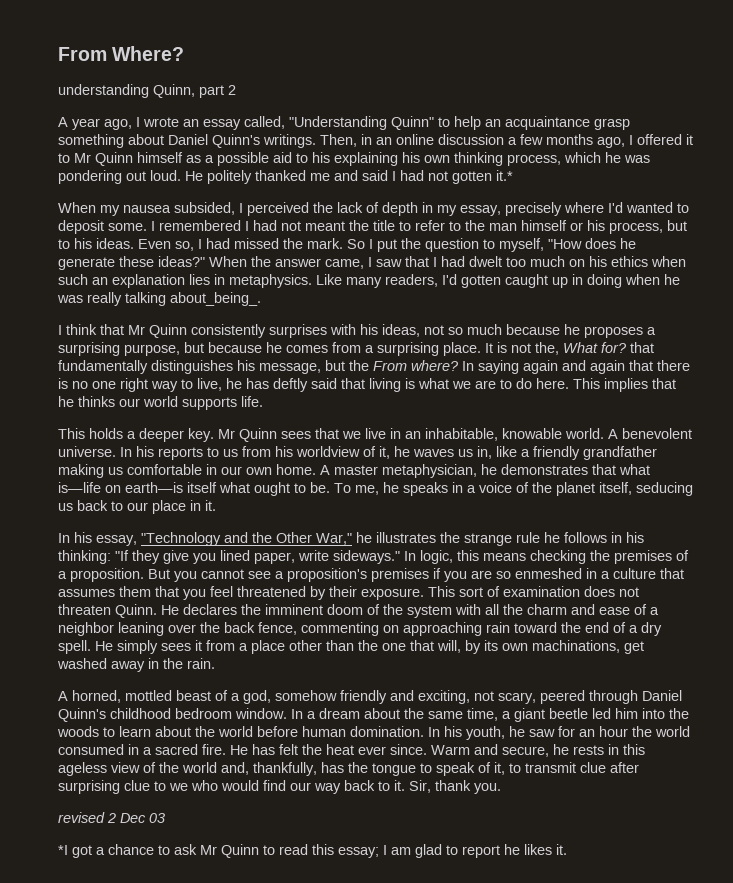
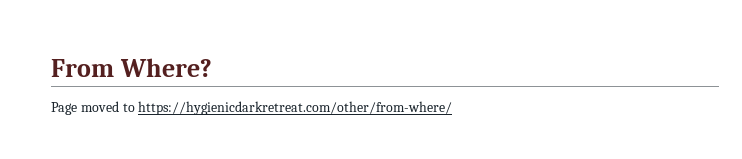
[58,84,236,98] [58,116,630,130] [58,134,693,148] [58,152,650,166] [58,170,513,184] [58,202,689,216] [58,220,687,234] [58,238,636,252] [58,256,686,270] [58,274,680,288] [57,292,261,306] [58,324,656,338] [58,342,654,356] [58,360,690,374] [58,378,676,392] [58,396,263,410] [58,428,692,442] [58,446,657,460] [58,464,650,478] [58,482,693,496] [58,500,216,514] [58,532,644,546] [58,550,689,564] [58,568,684,582] [58,586,639,600] [58,604,659,618] [58,622,662,636] [58,640,644,654] [57,658,215,672] [58,690,682,704] [58,708,689,722] [57,726,690,740] [58,744,645,757] [58,762,639,776] [58,780,501,794] [58,812,165,823] [58,844,567,858] understanding Quinn, part 2 // A year ago, I wrote an essay called, "Understanding Quinn" to help an acquaintance grasp something about Daniel Quinn's writings. Then, in an online discussion a few months ago, I offered it to Mr Quinn himself as a possible aid to his explaining his own thinking process, which he was pondering out loud. He politely thanked me and said I had not gotten it.* // When my nausea subsided, I perceived the lack of depth in my essay, precisely where I'd wanted to deposit some. I remembered I had not meant the title to refer to the man himself or his process, but to his ideas. Even so, I had missed the mark. So I put the question to myself, "How does he generate these ideas?" When the answer came, I saw that I had dwelt too much on his ethics when such an explanation lies in metaphysics. Like many readers, I'd gotten caught up in doing when he was really talking about_being_. // I think that Mr Quinn consistently surprises with his ideas, not so much because he proposes a surprising purpose, but because he comes from a surprising place. It is not the, What for? that fundamentally distinguishes his message, but the From where? In saying again and again that there is no one right way to live, he has deftly said that living is what we are to do here. This implies that he thinks our world supports life. // This holds a deeper key. Mr Quinn sees that we live in an inhabitable, knowable world. A benevolent universe. In his reports to us from his worldview of it, he waves us in, like a friendly grandfather making us comfortable in our own home. A master metaphysician, he demonstrates that what is—life on earth—is itself what ought to be. To me, he speaks in a voice of the planet itself, seducing us back to our place in it. // In his essay, "Technology and the Other War," he illustrates the strange rule he follows in his thinking: "If they give you lined paper, write sideways." In logic, this means checking the premises of a proposition. But you cannot see a proposition's premises if you are so enmeshed in a culture that assumes them that you feel threatened by their exposure. This sort of examination does not threaten Quinn. He declares the imminent doom of the system with all the charm and ease of a neighbor leaning over the back fence, commenting on approaching rain toward the end of a dry spell. He simply sees it from a place other than the one that will, by its own machinations, get washed away in the rain. // A horned, mottled beast of a god, somehow friendly and exciting, not scary, peered through Daniel Quinn's childhood bedroom window. In a dream about the same time, a giant beetle led him into the woods to learn about the world before human domination. In his youth, he saw for an hour the world consumed in a sacred fire. He has felt the heat ever since. Warm and secure, he rests in this ageless view of the world and, thankfully, has the tongue to speak of it, to transmit clue after surprising clue to we who would find our way back to it. Sir, thank you. // revised 2 Dec 03 // *I got a chance to ask Mr Quinn to read this essay; I am glad to report he likes it. -> [51,101,453,115] Page moved to https://hygienicdarkretreat.com/other/from-where/

